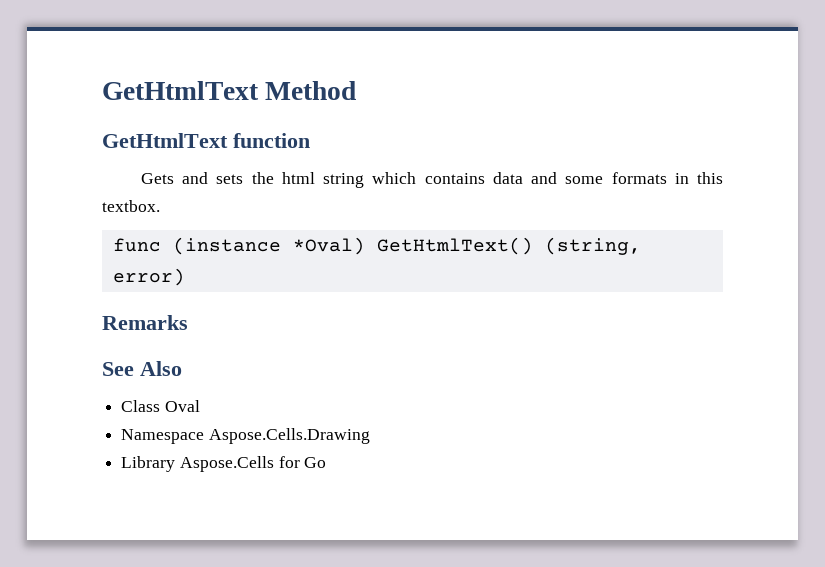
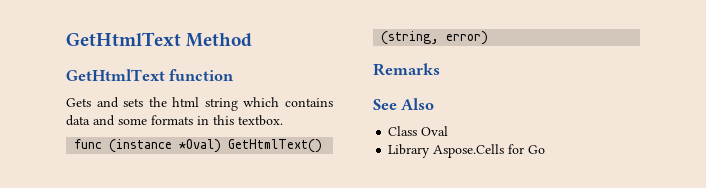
[121,428,370,444] // Namespace Aspose.Cells.Drawing -> (449, 131) none

